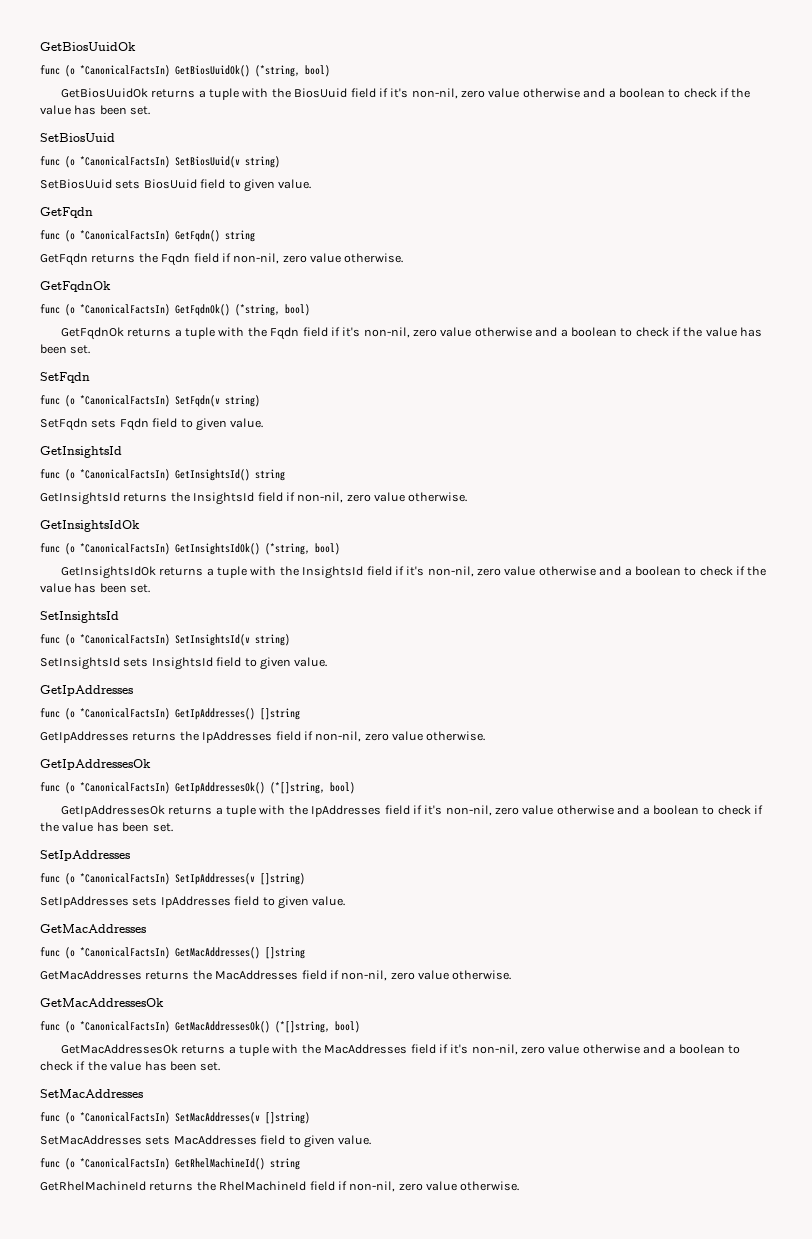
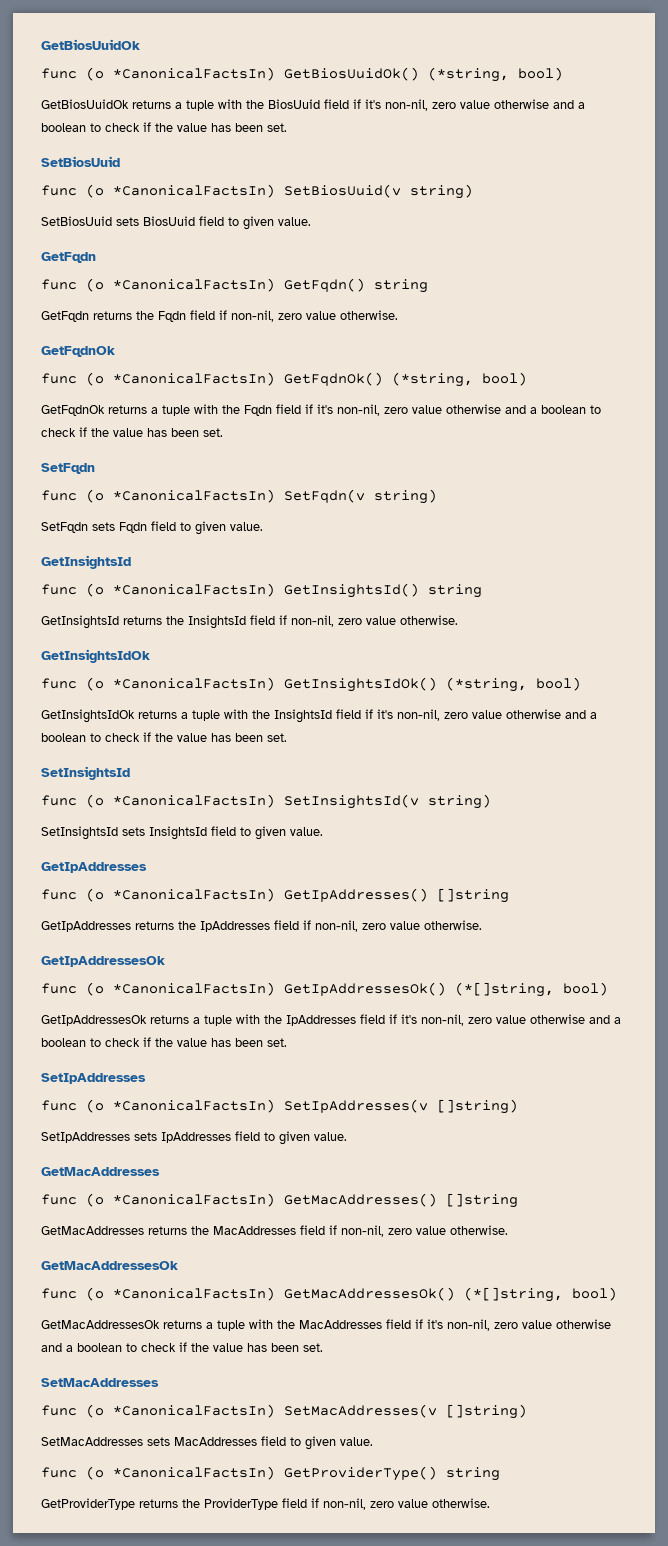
[175,1158,300,1170] [40,1181,307,1191] GetRhelMachineId() string // GetRhelMachineId returns the RhelMachineId -> [284,1466,500,1481] [41,1498,278,1510] GetProviderType() string // GetProviderType returns the ProviderType

